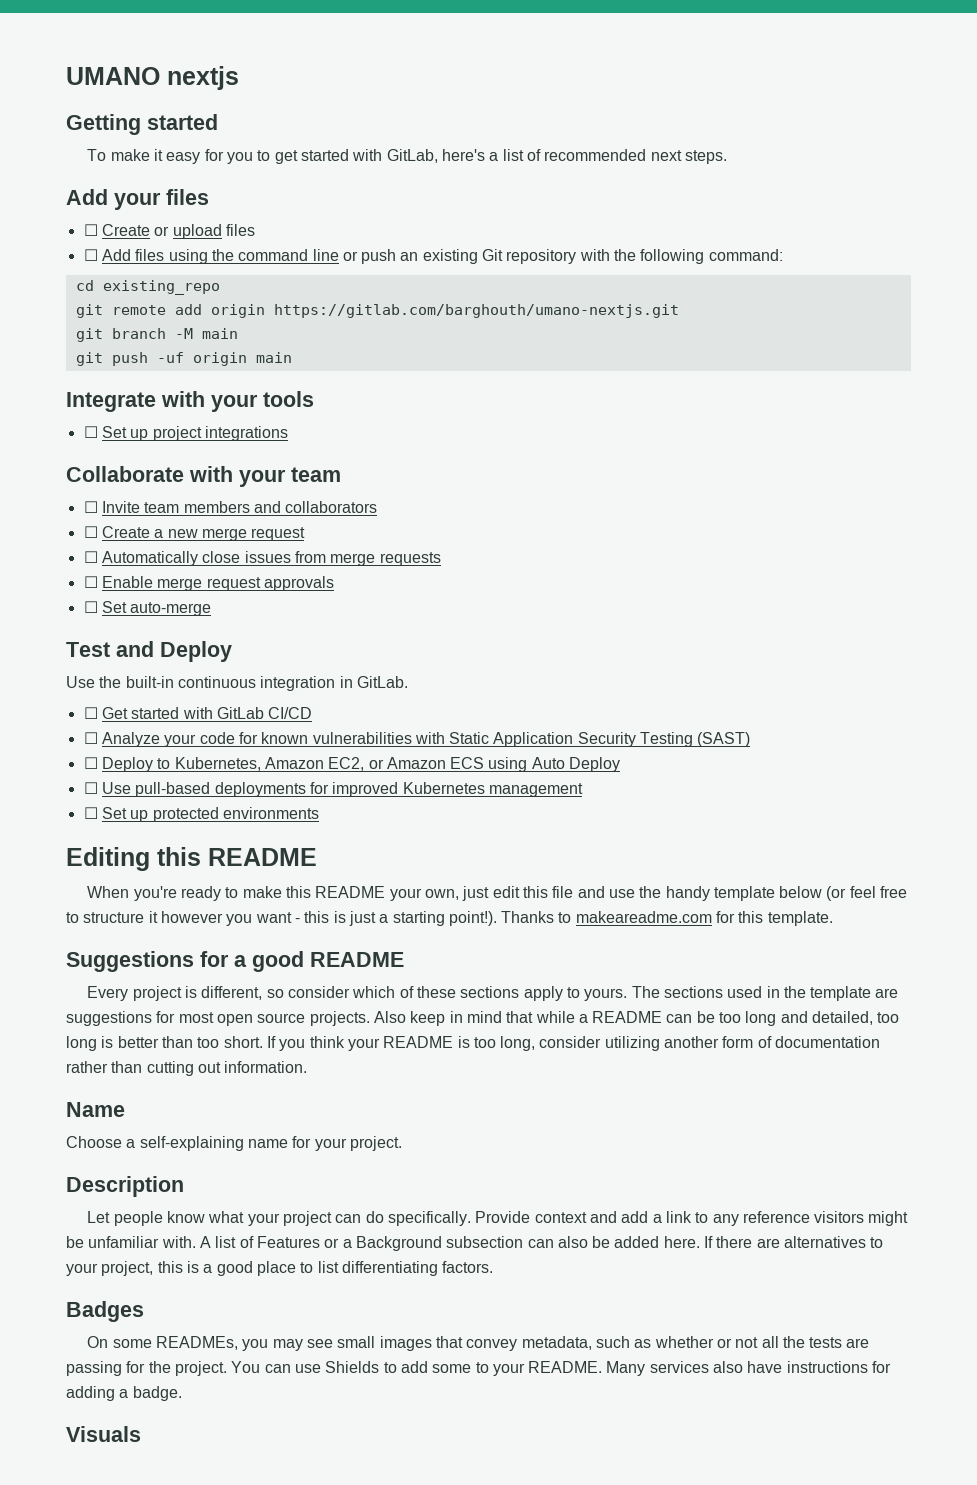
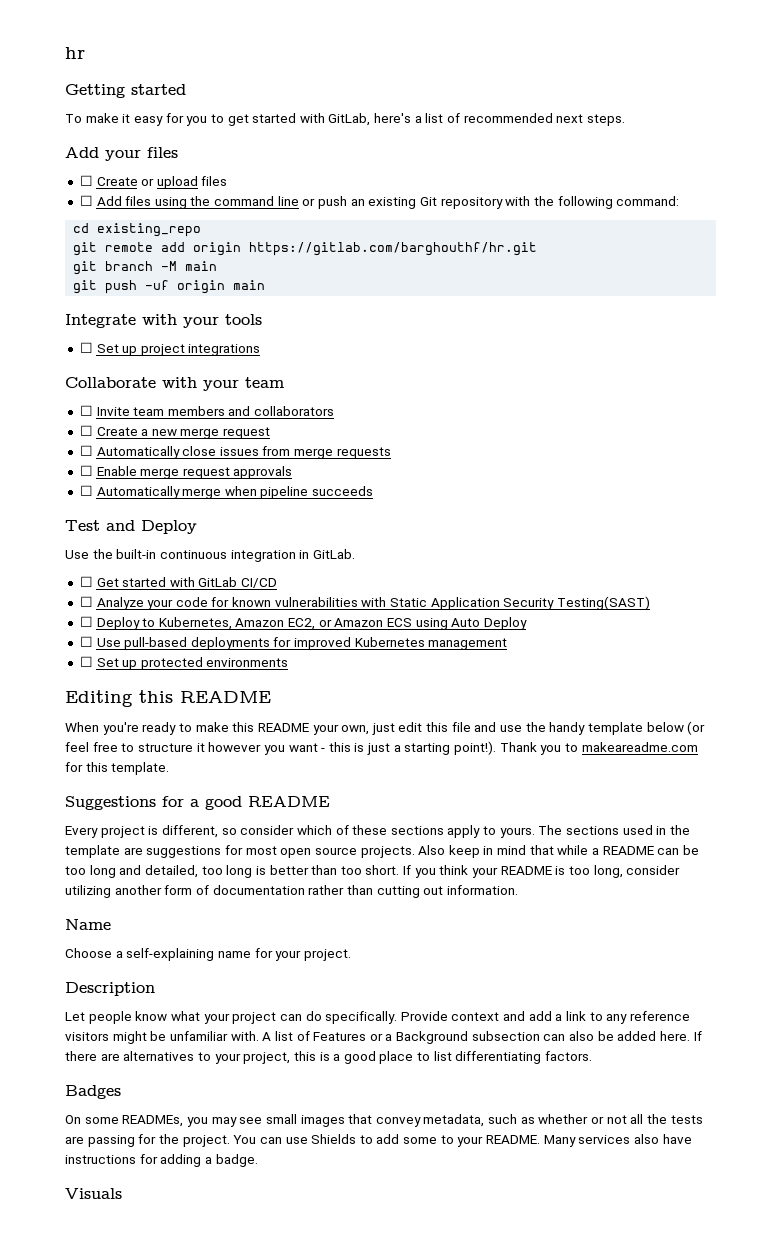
[66,66,239,90] UMANO nextjs -> [65,47,85,59] hr
[273,304,679,318] https://gitlab.com/barghouth/umano-nextjs.git -> [249,242,538,256] https://gitlab.com/barghouthf/hr.git
[101,601,212,616] Set auto-merge -> [96,486,374,499] Automatically merge when pipeline succeeds
[640,732,751,747] Testing (SAST) -> [556,596,650,610] Testing(SAST)
[501,911,555,923] Thanks -> [499,742,562,755] Thank you

